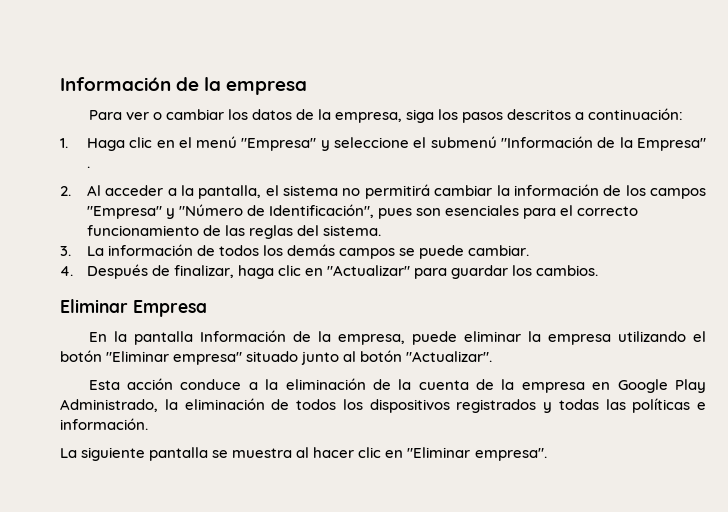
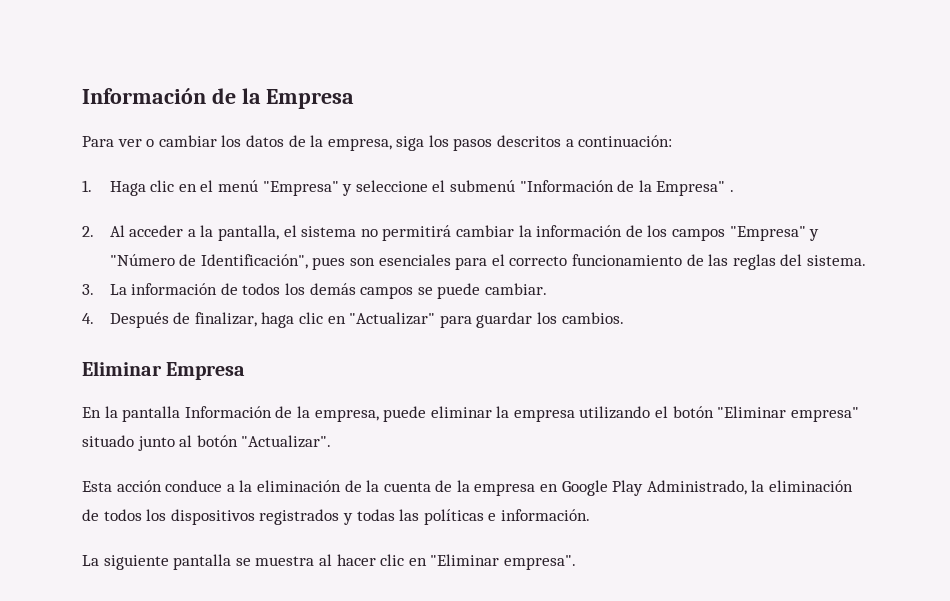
[60,77,308,95] Información de la empresa -> [82,88,355,109] Información de la Empresa

